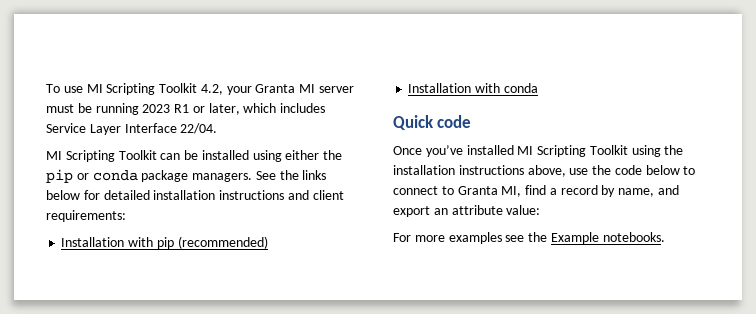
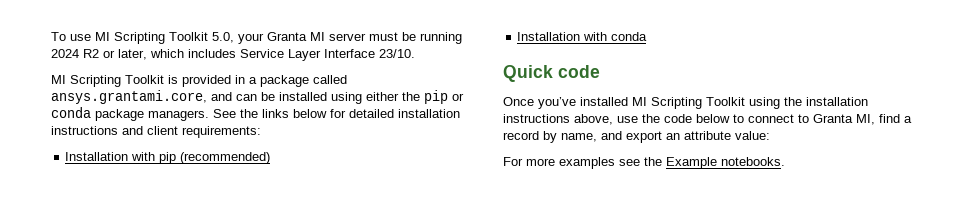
[200,84,223,95] 4.2, -> [212,32,234,43] 5.0,
[142,104,190,113] 2023 R1 -> [51,49,99,58] 2024 R2
[180,123,218,134] [46,150,157,162] 22/04. // MI Scripting Toolkit -> [379,49,415,58] [51,75,347,87] [51,90,232,104] 23/10. // MI Scripting Toolkit is provided in a package called ansys.grantami.core, and

